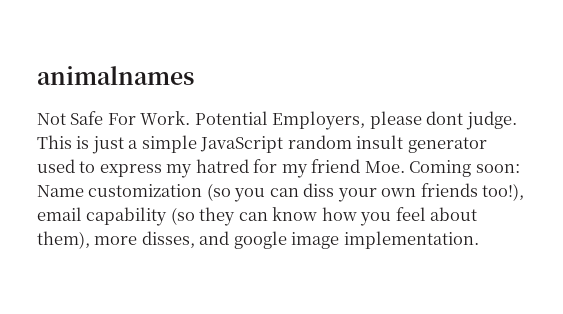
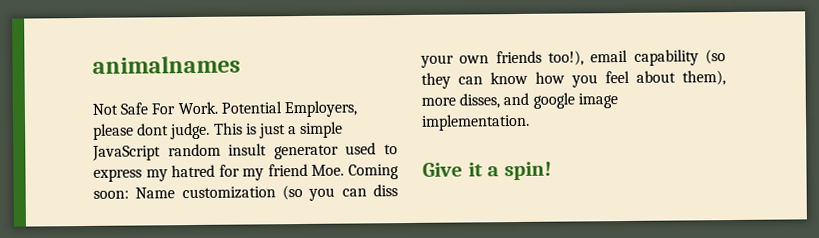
(479, 240) none -> [422,161,553,181] // Give it a spin!

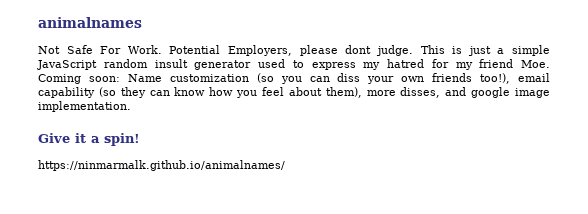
(553, 171) none -> [38,160,285,171] // https://ninmarmalk.github.io/animalnames/

